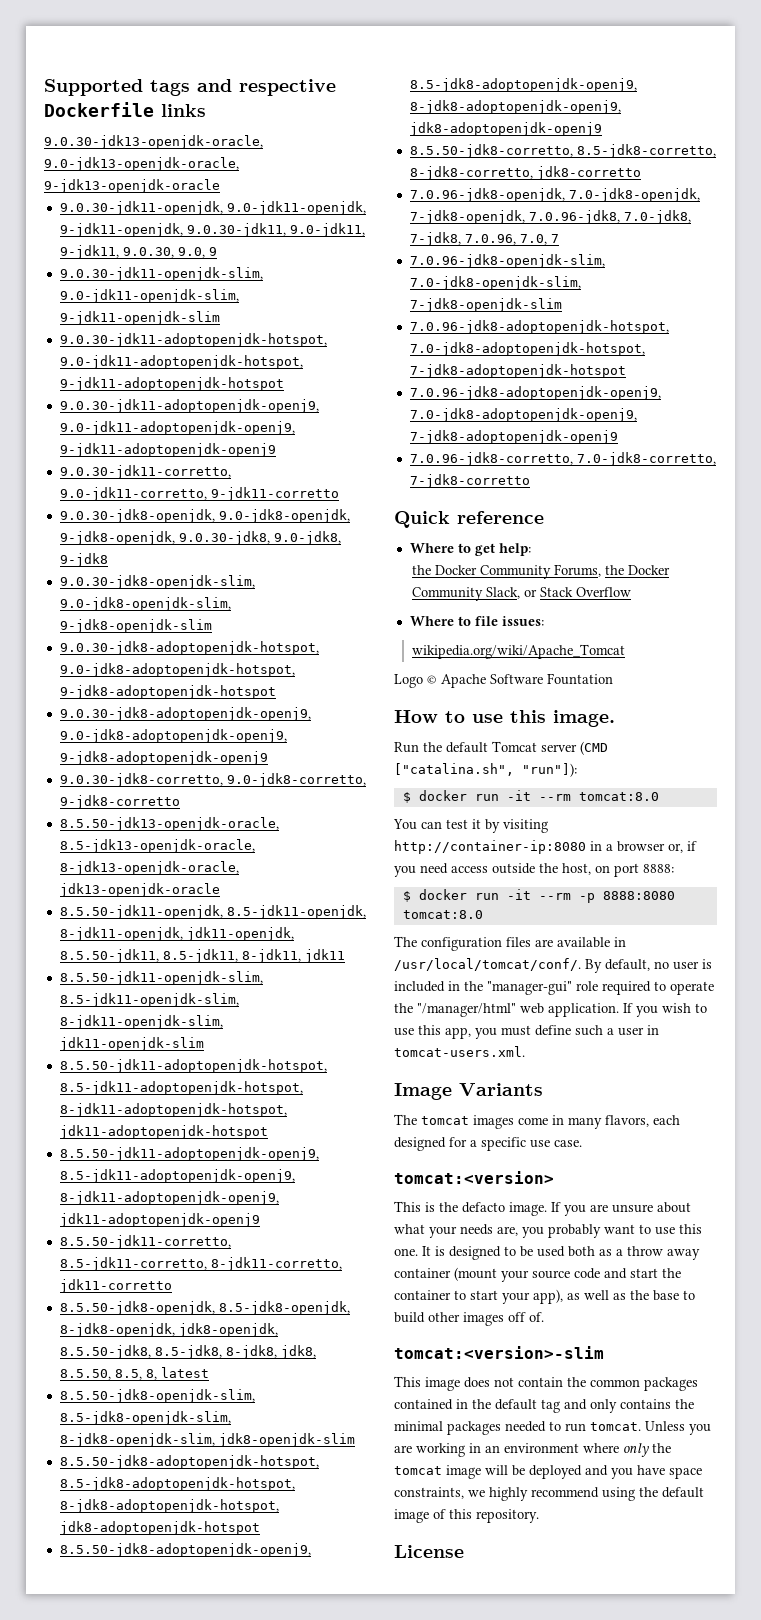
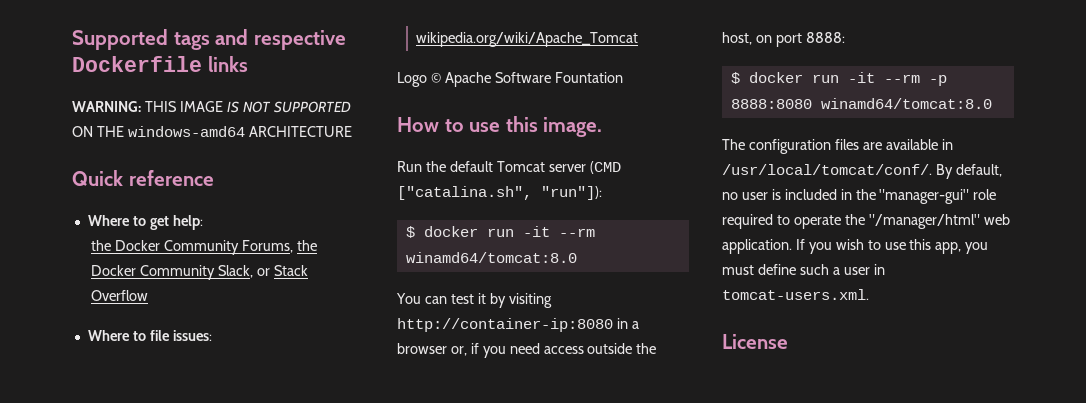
[44,135,263,149] [44,157,239,171] [44,179,220,193] [59,201,366,215] [59,223,365,237] [59,245,217,259] [59,267,263,281] [59,289,239,303] [59,311,220,325] [59,333,327,347] [59,355,303,369] [59,377,284,391] [59,399,319,413] [59,421,295,435] [59,443,276,457] [59,465,231,479] [59,487,339,501] [59,509,350,523] [59,531,341,545] [59,553,108,567] [59,575,255,589] [59,597,231,611] [59,619,212,633] [59,641,319,655] [59,663,295,677] [59,685,276,699] [59,707,311,721] [59,729,287,743] [59,751,268,765] [59,773,366,787] [59,795,180,809] [59,817,279,831] [59,839,255,853] [59,861,239,875] [59,883,220,897] [59,905,366,919] [59,927,294,941] [59,949,345,963] [59,971,263,985] [59,993,239,1007] [59,1015,223,1029] [59,1037,204,1051] [59,1059,327,1073] [59,1081,303,1095] [59,1103,287,1117] [59,1125,268,1139] [59,1147,319,1161] [59,1169,295,1183] [59,1191,279,1205] [59,1213,260,1227] [59,1235,231,1249] [59,1257,342,1271] [59,1279,172,1293] [59,1301,350,1315] [59,1323,278,1337] [59,1345,316,1359] [59,1367,209,1380] [59,1389,255,1403] [59,1411,231,1425] [59,1433,355,1447] [59,1455,319,1469] [59,1477,295,1491] [59,1499,279,1513] [59,1521,260,1535] [59,1543,311,1557] [409,78,637,92] [409,100,621,114] [409,122,602,136] [409,144,716,158] [409,166,641,180] [409,188,700,202] [409,210,691,224] [409,232,559,246] [409,254,605,268] [409,276,581,290] [409,298,562,312] [409,320,669,334] [409,342,645,356] [409,364,626,378] [409,386,661,400] [409,408,637,422] [409,430,618,444] [409,452,716,466] [409,474,530,488] 9.0.30-jdk13-openjdk-oracle, 9.0-jdk13-openjdk-oracle, 9-jdk13-openjdk-oracle // 9.0.30-jdk11-openjdk, 9.0-jdk11-openjdk, 9-jdk11-openjdk, 9.0.30-jdk11, 9.0-jdk11, 9-jdk11, 9.0.30, 9.0, 9 // 9.0.30-jdk11-openjdk-slim, 9.0-jdk11-openjdk-slim, 9-jdk11-openjdk-slim // 9.0.30-jdk11-adoptopenjdk-hotspot, 9.0-jdk11-adoptopenjdk-hotspot, 9-jdk11-adoptopenjdk-hotspot // 9.0.30-jdk11-adoptopenjdk-openj9, 9.0-jdk11-adoptopenjdk-openj9, 9-jdk11-adoptopenjdk-openj9 // 9.0.30-jdk11-corretto, 9.0-jdk11-corretto, 9-jdk11-corretto // 9.0.30-jdk8-openjdk, 9.0-jdk8-openjdk, 9-jdk8-openjdk, 9.0.30-jdk8, 9.0-jdk8, 9-jdk8 // 9.0.30-jdk8-openjdk-slim, 9.0-jdk8-openjdk-slim, 9-jdk8-openjdk-slim // 9.0.30-jdk8-adoptopenjdk-hotspot, 9.0-jdk8-adoptopenjdk-hotspot, 9-jdk8-adoptopenjdk-hotspot // 9.0.30-jdk8-adoptopenjdk-openj9, 9.0-jdk8-adoptopenjdk-openj9, 9-jdk8-adoptopenjdk-openj9 // 9.0.30-jdk8-corretto, 9.0-jdk8-corretto, 9-jdk8-corretto // 8.5.50-jdk13-openjdk-oracle, 8.5-jdk13-openjdk-oracle, 8-jdk13-openjdk-oracle, jdk13-openjdk-oracle // 8.5.50-jdk11-openjdk, 8.5-jdk11-openjdk, 8-jdk11-openjdk, jdk11-openjdk, 8.5.50-jdk11, 8.5-jdk11, 8-jdk11, jdk11 // 8.5.50-jdk11-openjdk-slim, 8.5-jdk11-openjdk-slim, 8-jdk11-openjdk-slim, jdk11-openjdk-slim // 8.5.50-jdk11-adoptopenjdk-hotspot, 8.5-jdk11-adoptopenjdk-hotspot, 8-jdk11-adoptopenjdk-hotspot, jdk11-adoptopenjdk-hotspot // 8.5.50-jdk11-adoptopenjdk-openj9, 8.5-jdk11-adoptopenjdk-openj9, 8-jdk11-adoptopenjdk-openj9, jdk11-adoptopenjdk-openj9 // 8.5.50-jdk11-corretto, 8.5-jdk11-corretto, 8-jdk11-corretto, jdk11-corretto // 8.5.50-jdk8-openjdk, 8.5-jdk8-openjdk, 8-jdk8-openjdk, jdk8-openjdk, 8.5.50-jdk8, 8.5-jdk8, 8-jdk8, jdk8, 8.5.50, 8.5, 8, latest // 8.5.50-jdk8-openjdk-slim, 8.5-jdk8-openjdk-slim, 8-jdk8-openjdk-slim, jdk8-openjdk-slim // 8.5.50-jdk8-adoptopenjdk-hotspot, 8.5-jdk8-adoptopenjdk-hotspot, 8-jdk8-adoptopenjdk-hotspot, jdk8-adoptopenjdk-hotspot // 8.5.50-jdk8-adoptopenjdk-openj9, 8.5-jdk8-adoptopenjdk-openj9, 8-jdk8-adoptopenjdk-openj9, jdk8-adoptopenjdk-openj9 // 8.5.50-jdk8-corretto, 8.5-jdk8-corretto, 8-jdk8-corretto, jdk8-corretto // 7.0.96-jdk8-openjdk, 7.0-jdk8-openjdk, 7-jdk8-openjdk, 7.0.96-jdk8, 7.0-jdk8, 7-jdk8, 7.0.96, 7.0, 7 // 7.0.96-jdk8-openjdk-slim, 7.0-jdk8-openjdk-slim, 7-jdk8-openjdk-slim // 7.0.96-jdk8-adoptopenjdk-hotspot, 7.0-jdk8-adoptopenjdk-hotspot, 7-jdk8-adoptopenjdk-hotspot // 7.0.96-jdk8-adoptopenjdk-openj9, 7.0-jdk8-adoptopenjdk-openj9, 7-jdk8-adoptopenjdk-openj9 // 7.0.96-jdk8-corretto, 7.0-jdk8-corretto, 7-jdk8-corretto -> [72,101,351,113] [72,126,352,137] WARNING: THIS IMAGE IS NOT SUPPORTED ON THE windows-amd64 ARCHITECTURE
[578,792,659,801] tomcat:8.0 -> [405,252,577,263] winamd64/tomcat:8.0
[402,910,483,919] tomcat:8.0 -> [820,98,992,109] winamd64/tomcat:8.0
[394,1083,543,1100] [394,1114,680,1129] [394,1137,582,1151] [394,1171,554,1184] [394,1201,691,1216] [394,1224,702,1238] [394,1246,700,1260] [394,1267,681,1282] [394,1289,695,1304] [394,1312,544,1326] [394,1346,604,1359] [394,1376,698,1391] [394,1399,694,1413] [394,1421,711,1435] [394,1443,671,1457] [394,1465,702,1479] [394,1487,704,1501] [394,1509,539,1523] // Image Variants // The tomcat images come in many flavors, each designed for a specific use case. // tomcat:<version> // This is the defacto image. If you are unsure about what your needs are, you probably want to use this one. It is designed to be used both as a throw away container (mount your source code and start the container to start your app), as well as the base to build other images off of. // tomcat:<version>-slim // This image does not contain the common packages contained in the default tag and only contains the minimal packages needed to run tomcat. Unless you are working in an environment where only the tomcat image will be deployed and you have space constraints, we highly recommend using the default image of this repository. -> (869, 294) none

